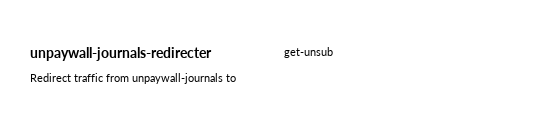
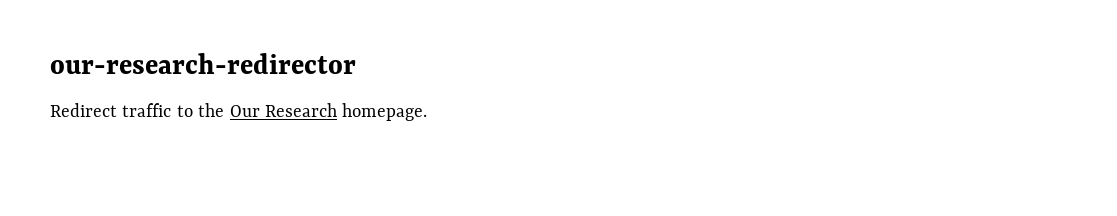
[30,47,212,61] unpaywall-journals-redirecter -> [50,53,356,74] our-research-redirector
[106,73,236,84] [284,47,333,58] from unpaywall-journals to get-unsub -> [176,103,428,121] to the Our Research homepage.

